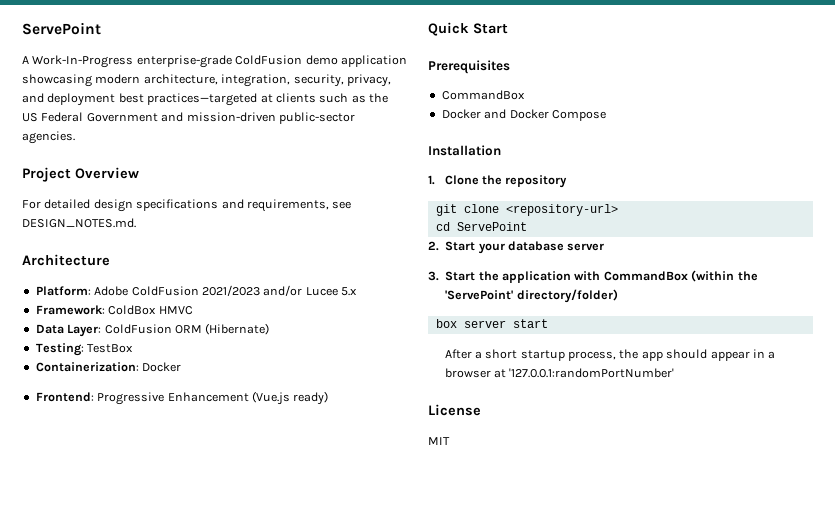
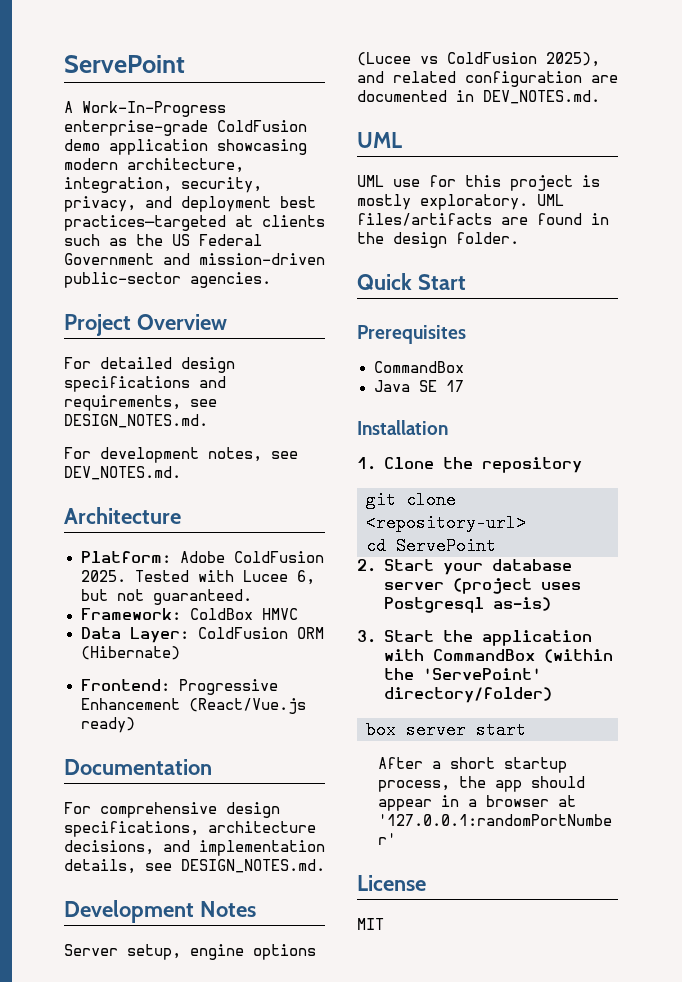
(136, 223) none -> [64,447,298,463] [64,466,181,480] // For development notes, see DEV_NOTES.md.
[201,285,357,296] 2021/2023 and/or Lucee 5.x -> [80,570,315,585] [80,589,252,605] 2025. Tested with Lucee 6, but not guaranteed.
[35,343,134,356] [35,362,182,372] // Testing: TestBox // Containerization: Docker -> (180, 653) none
[251,391,290,405] (Vue.js -> [188,698,306,714] (React/Vue.js
(329, 398) none -> [64,759,212,775] [64,802,280,818] [64,821,316,837] [64,840,325,856] [64,859,325,874] [64,900,256,923] [64,944,316,960] [357,52,600,67] [357,71,618,87] [357,90,600,104] [357,132,402,148] [357,175,600,191] [357,194,564,210] [357,213,609,226] [357,232,519,248] // Documentation // For comprehensive design specifications, architecture decisions, and implementation details, see DESIGN_NOTES.md. // Development Notes // Server setup, engine options (Lucee vs ColdFusion 2025), and related configuration are documented in DEV_NOTES.md. // UML // UML use for this project is mostly exploratory. UML files/artifacts are found in the design folder.
[441,109,606,121] Docker and Docker Compose -> [373,380,464,392] Java SE 17
(605, 247) none -> [452,578,581,594] [383,597,551,613] (project uses Postgresql as-is)

